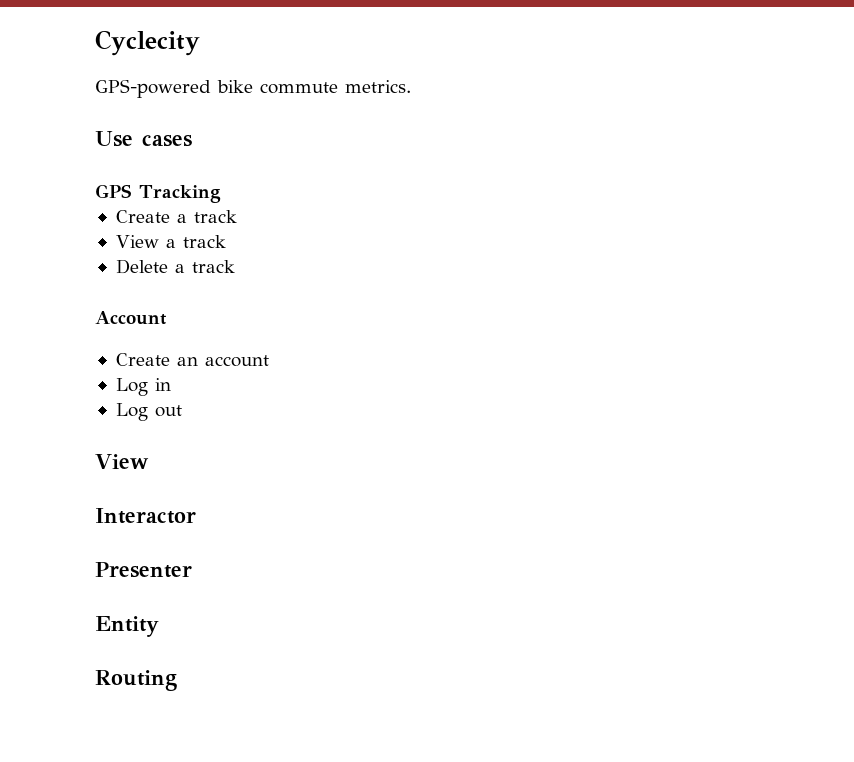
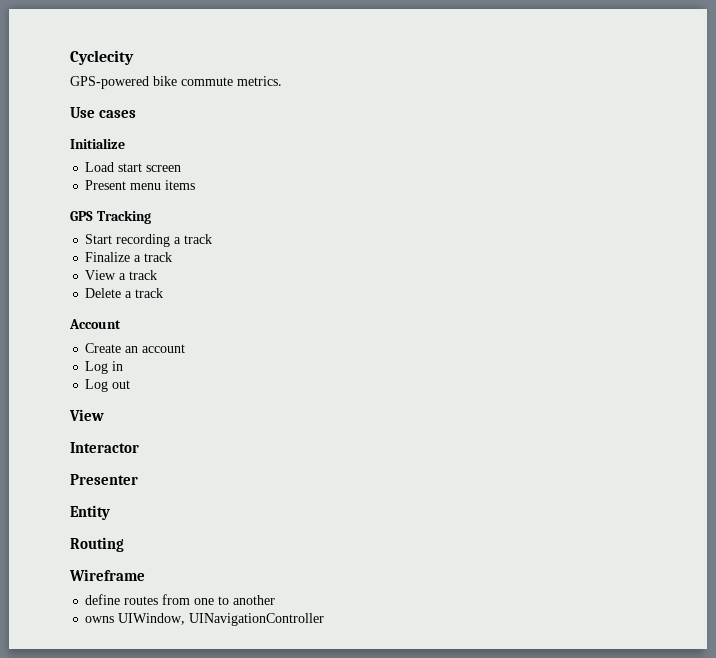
[95,184,221,203] [115,210,170,223] GPS Tracking // Create -> [70,138,125,149] [85,162,182,172] [85,180,196,190] [70,210,151,224] [85,234,213,247] [85,252,131,262] Initialize // Load start screen // Present menu items // GPS Tracking // Start recording a track // Finalize
(177, 680) none -> [69,569,145,581] [85,594,276,605] [85,613,325,626] // Wireframe // define routes from one to another // owns UIWindow, UINavigationController

